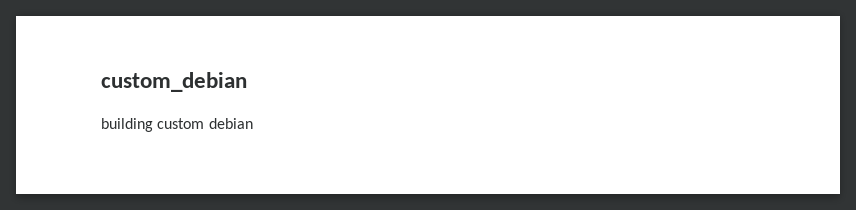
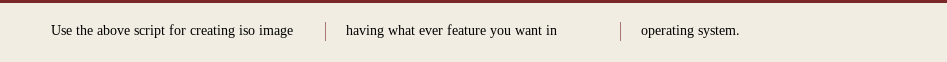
[101,72,247,92] [101,118,253,132] custom_debian // building custom debian -> [51,24,740,38] Use the above script for creating iso image having what ever feature you want in operating system.

